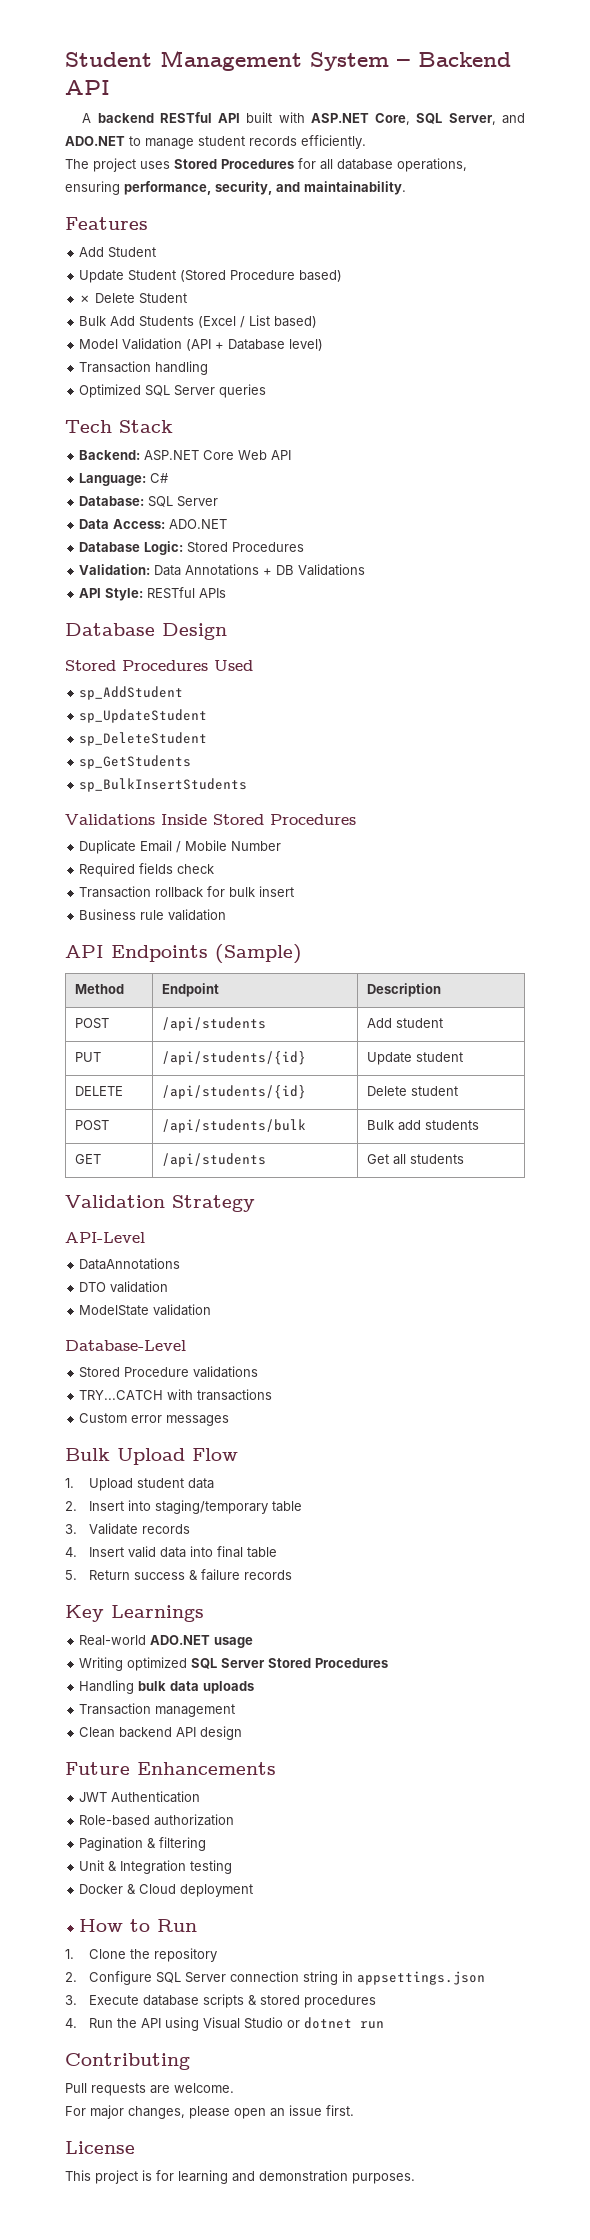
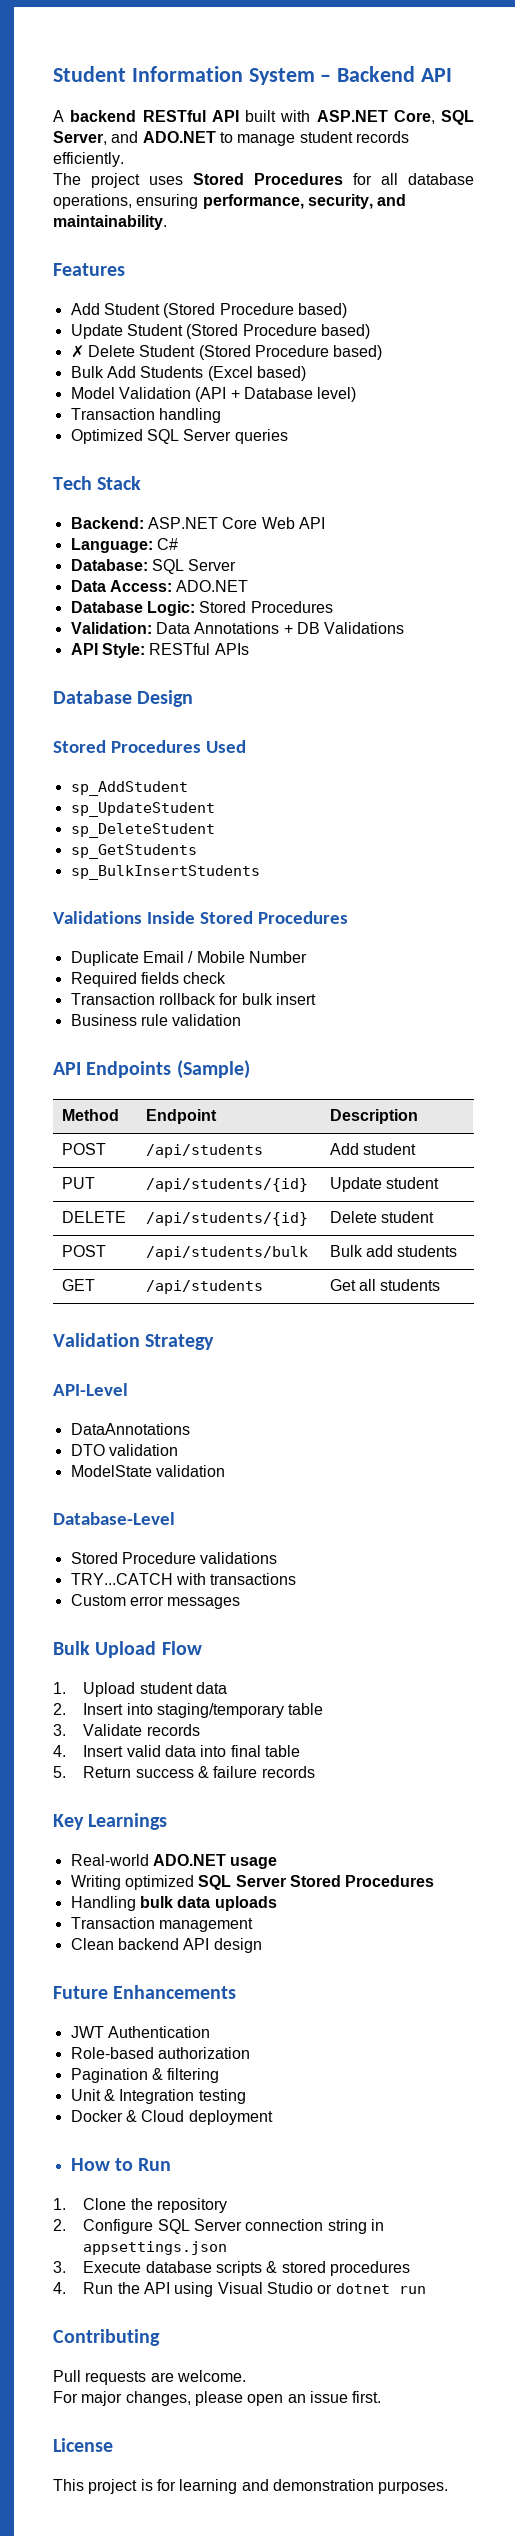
[65,50,302,71] Student Management -> [53,66,243,82] Student Information
(157, 252) none -> [163,303,347,318] (Stored Procedure based)
(188, 298) none -> [198,345,383,360] (Stored Procedure based)
[240,315,271,328] / List -> (253, 373) none

